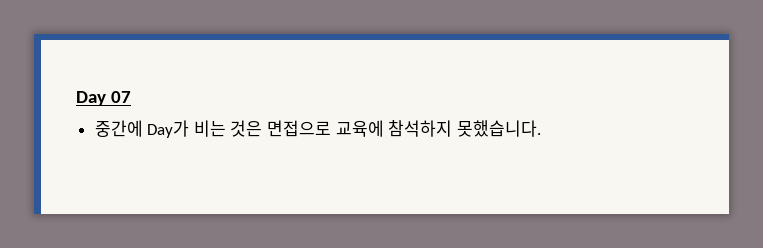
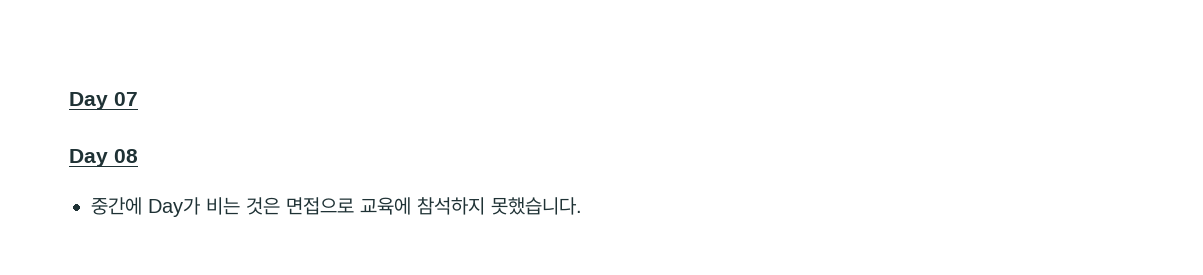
(131, 97) none -> [69,149,138,167] // Day 08

